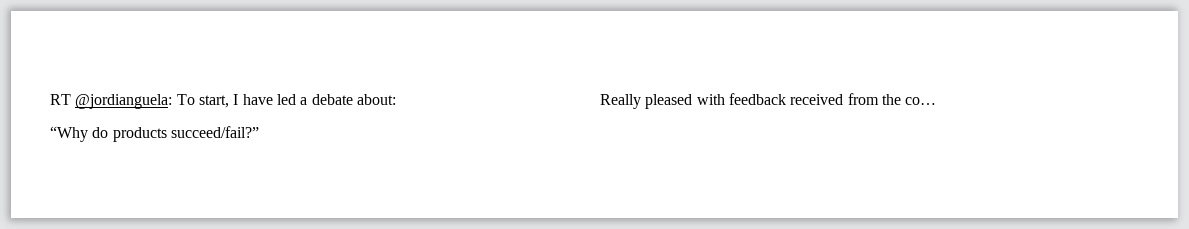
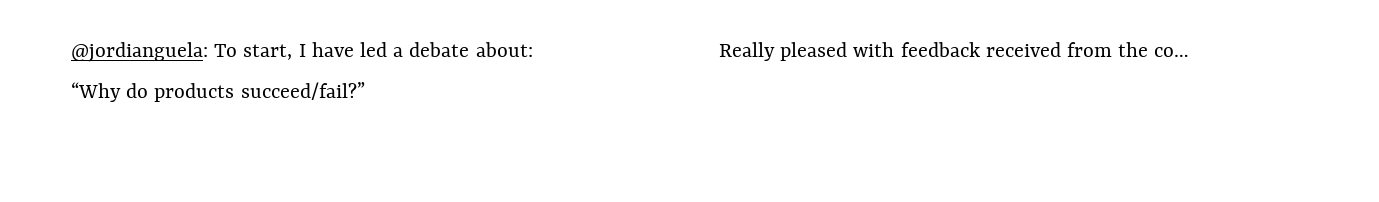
[50,94,71,105] RT -> (71, 52) none

